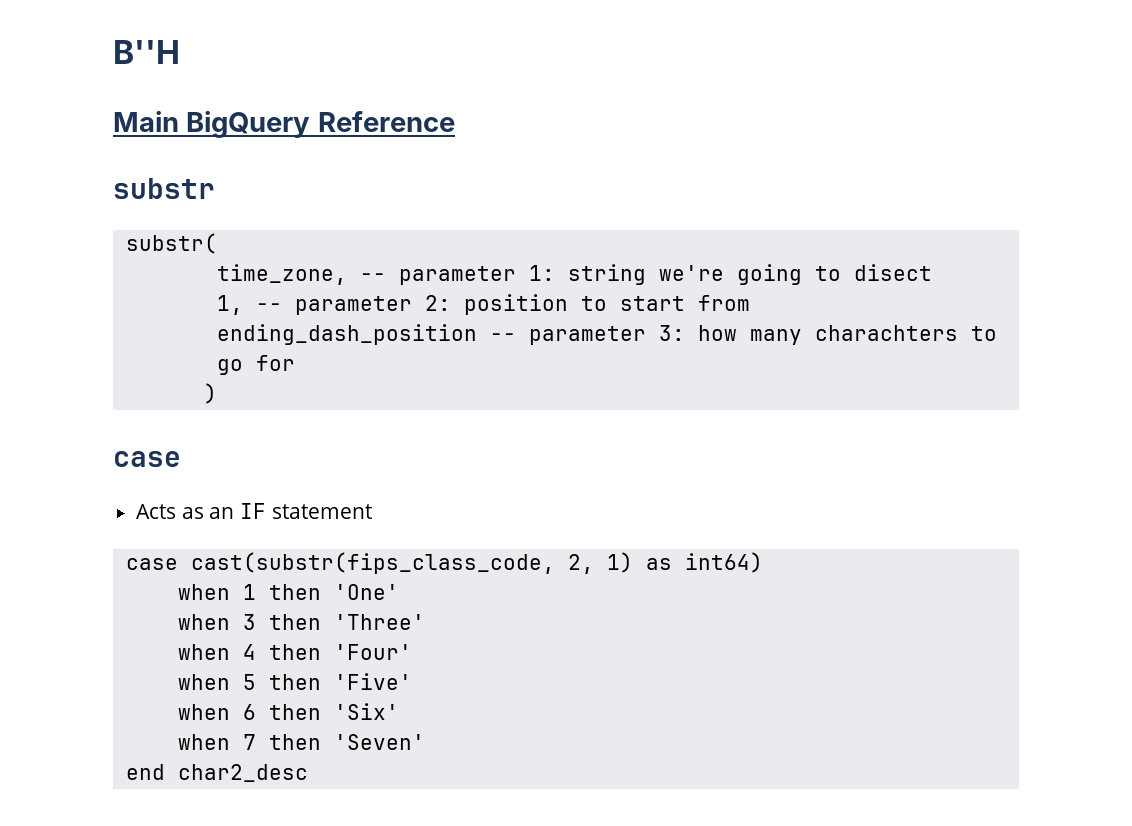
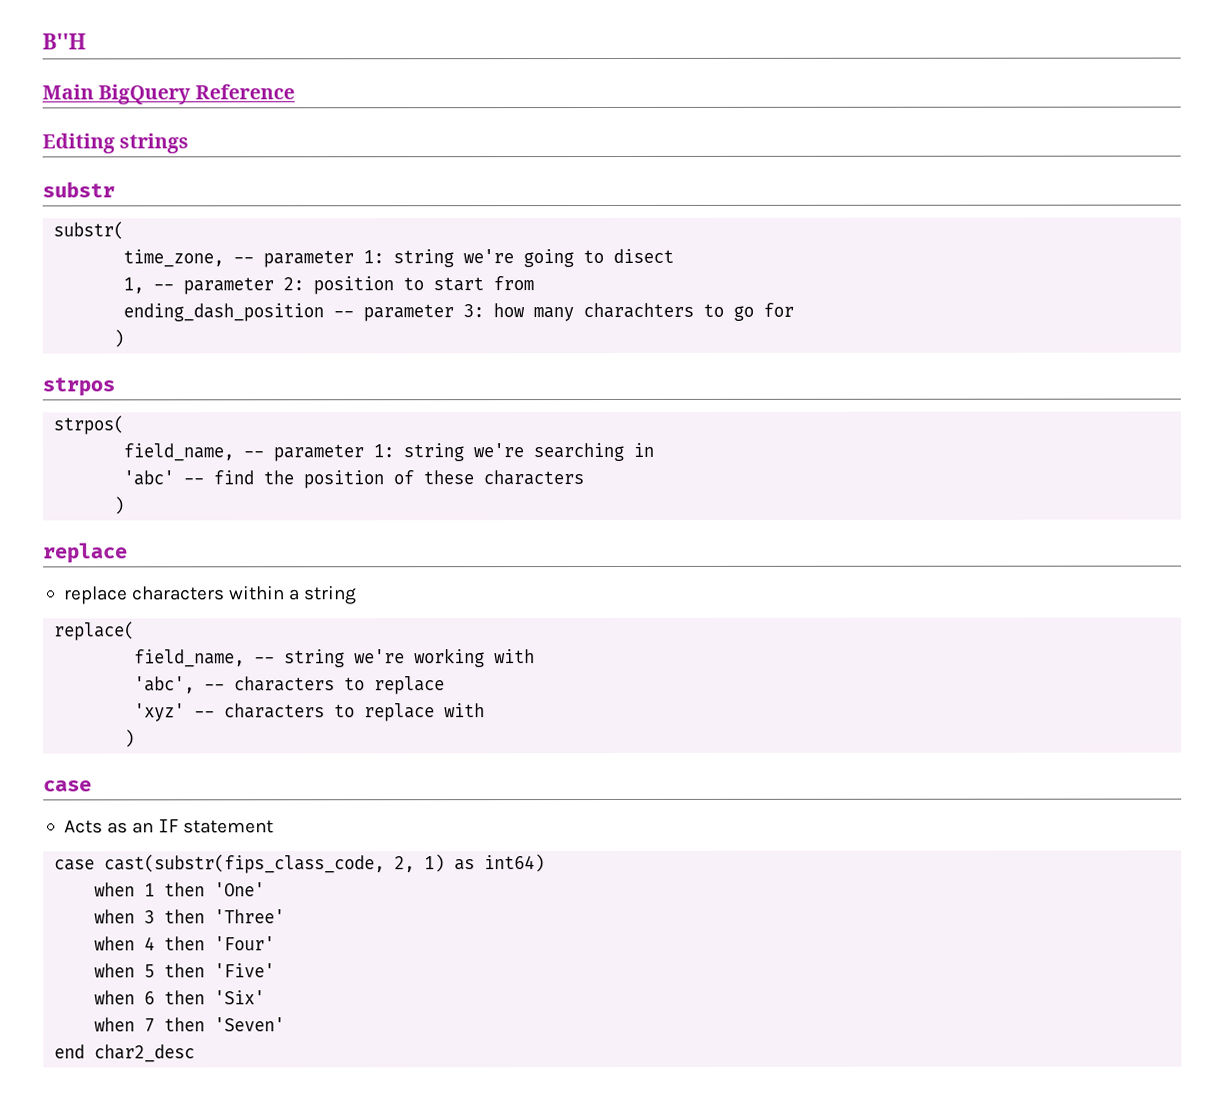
(455, 121) none -> [42,133,190,154] // Editing strings
(217, 393) none -> [42,377,115,397] [53,415,125,435] [123,442,655,462] [123,470,585,489] [113,496,125,515] [42,542,128,564] [63,585,358,605] [54,621,136,641] [134,648,536,668] [134,676,446,695] [134,703,486,722] [124,729,136,748] // strpos // strpos( // field_name, -- parameter 1: string we're searching in // 'abc' -- find the position of these characters // ) // replace // replace characters within a string // replace( // field_name, -- string we're working with // 'abc', -- characters to replace // 'xyz' -- characters to replace with // )

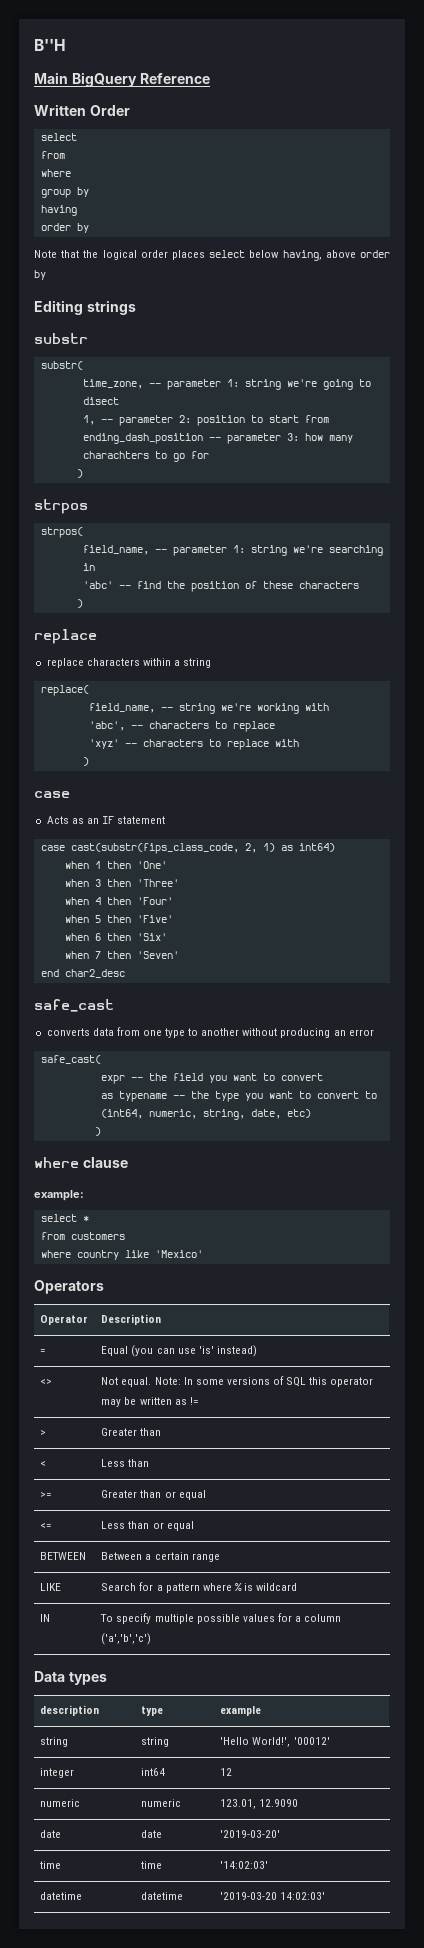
(295, 92) none -> [34,104,130,116] [40,133,77,141] [40,151,65,159] [40,169,71,177] [40,187,89,198] [40,205,77,216] [40,223,89,233] [34,250,390,261] [34,270,46,280] // Written Order // select // from // where // group by // having // order by // Note that the logical order places select below having, above order by
(196, 1053) none -> [34,999,114,1012] [46,1027,374,1038] [40,1055,101,1064] [100,1073,323,1084] [100,1091,377,1102] [100,1109,311,1120] [94,1127,101,1136] [34,1157,128,1168] [34,1190,84,1201] [40,1214,89,1222] [40,1232,125,1240] [40,1250,203,1260] [34,1280,104,1294] [40,1315,89,1325] [101,1314,162,1325] [40,1349,47,1354] [101,1345,257,1357] [40,1379,53,1385] [101,1376,374,1387] [101,1397,199,1407] [40,1430,47,1436] [101,1428,162,1436] [40,1461,47,1467] [101,1459,150,1467] [40,1492,53,1498] [101,1490,206,1500] [40,1523,53,1529] [101,1521,194,1531] [40,1552,87,1560] [101,1552,220,1562] [40,1583,62,1591] [101,1582,298,1593] [40,1614,51,1622] [100,1613,342,1624] [101,1633,152,1645] [34,1671,107,1685] [40,1705,100,1716] [141,1706,164,1716] [220,1706,262,1716] [40,1737,69,1747] [141,1737,170,1747] [220,1737,330,1747] [40,1768,75,1778] [141,1768,166,1776] [220,1768,233,1776] [40,1799,81,1807] [141,1799,182,1807] [220,1799,299,1809] [40,1830,62,1838] [141,1830,163,1838] [220,1830,281,1838] [40,1861,62,1869] [141,1861,163,1869] [220,1861,269,1869] [40,1892,83,1900] [141,1892,184,1900] [220,1892,326,1900] // safe_cast // converts data from one type to another without producing an error // safe_cast( // expr -- the field you want to convert // as typename -- the type you want to convert to (int64, numeric, string, date, etc) // ) // where clause // example: // select * // from customers // where country like 'Mexico' // Operators // Operator | Description // = | Equal (you can use 'is' instead) // <> | Not equal. Note: In some versions of SQL this operator may be written as != // > | Greater than // < | Less than // >= | Greater than or equal // <= | Less than or equal // BETWEEN | Between a certain range // LIKE | Search for a pattern where % is wildcard // IN | To specify multiple possible values for a column ('a','b','c') // Data types // description | type | example // string | string | 'Hello World!', '00012' // integer | int64 | 12 // numeric | numeric | 123.01, 12.9090 // date | date | '2019-03-20' // time | time | '14:02:03' // datetime | datetime | '2019-03-20 14:02:03'

